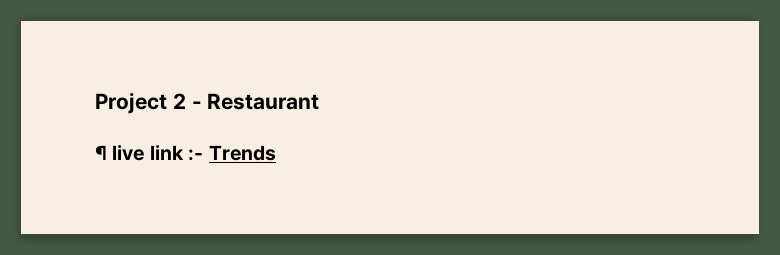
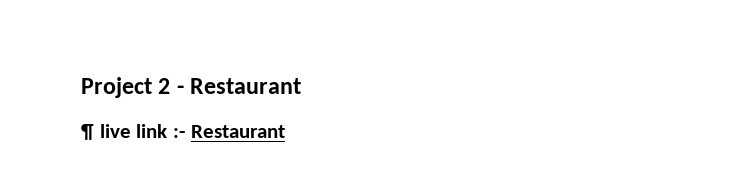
[208,145,276,161] Trends -> [190,125,285,138] Restaurant

